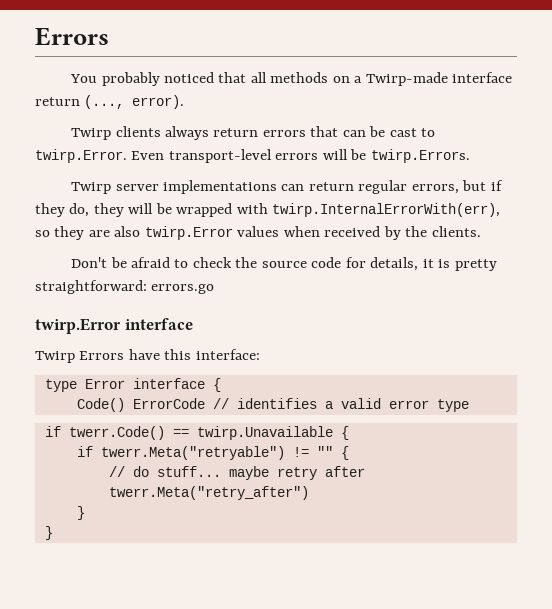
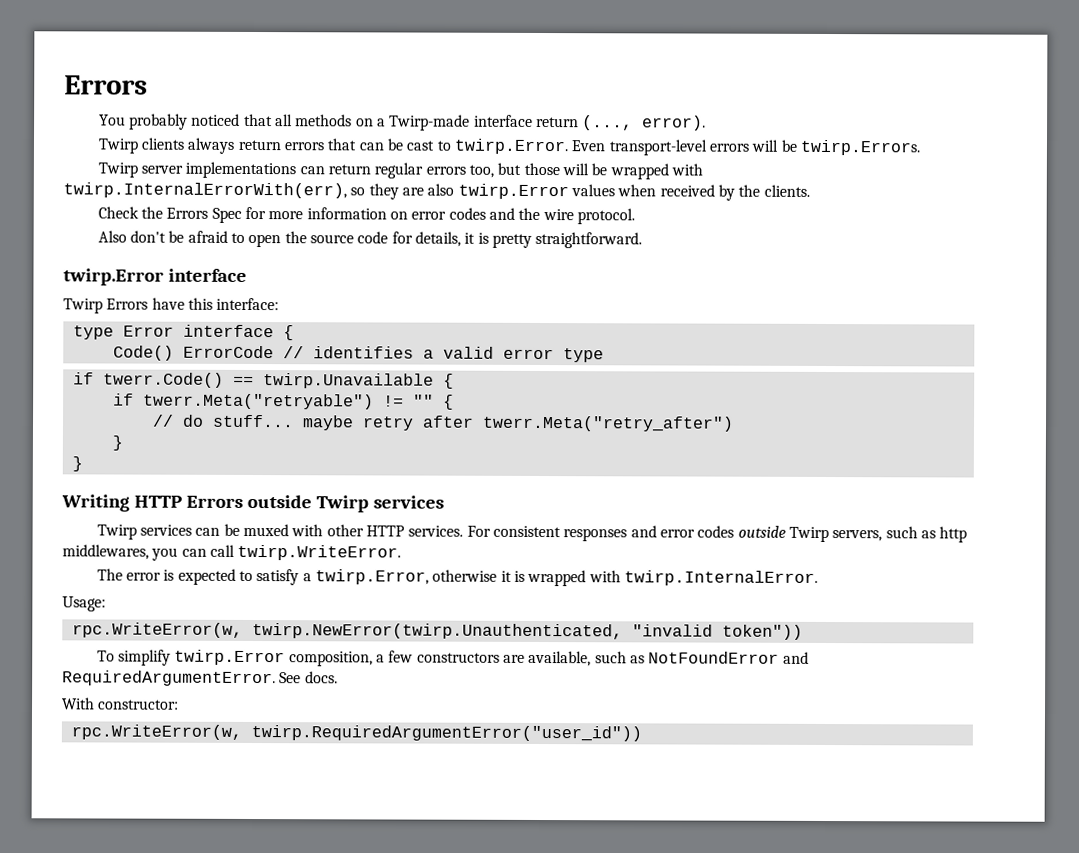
[411,180,503,194] [35,203,124,217] errors, but if they do, they -> [425,162,560,178] errors too, but those
[71,257,108,268] Don't -> [97,206,635,225] [97,230,167,243] Check the Errors Spec for more information on error codes and the wire protocol. // Also don't
[192,257,232,268] check -> [248,233,282,248] open
[35,280,215,294] straightforward: errors.go -> [535,231,643,249] straightforward.
(53, 533) none -> [61,494,444,513] [96,523,968,543] [62,544,402,561] [96,568,818,587] [62,596,106,612] [71,622,803,640] [96,649,809,667] [62,670,338,687] [62,697,180,710] [70,724,642,742] // Writing HTTP Errors outside Twirp services // Twirp services can be muxed with other HTTP services. For consistent responses and error codes outside Twirp servers, such as http middlewares, you can call twirp.WriteError. // The error is expected to satisfy a twirp.Error, otherwise it is wrapped with twirp.InternalError. // Usage: // rpc.WriteError(w, twirp.NewError(twirp.Unauthenticated, "invalid token")) // To simplify twirp.Error composition, a few constructors are available, such as NotFoundError and RequiredArgumentError. See docs. // With constructor: // rpc.WriteError(w, twirp.RequiredArgumentError("user_id"))

